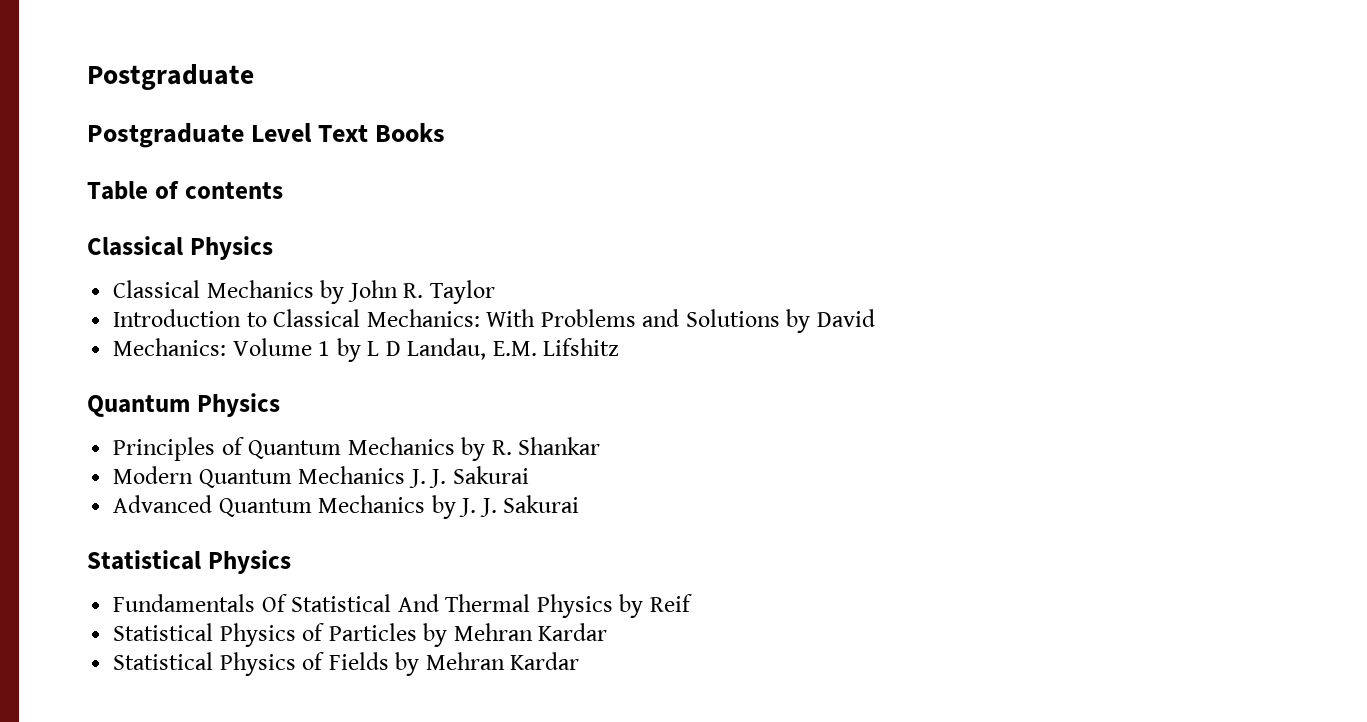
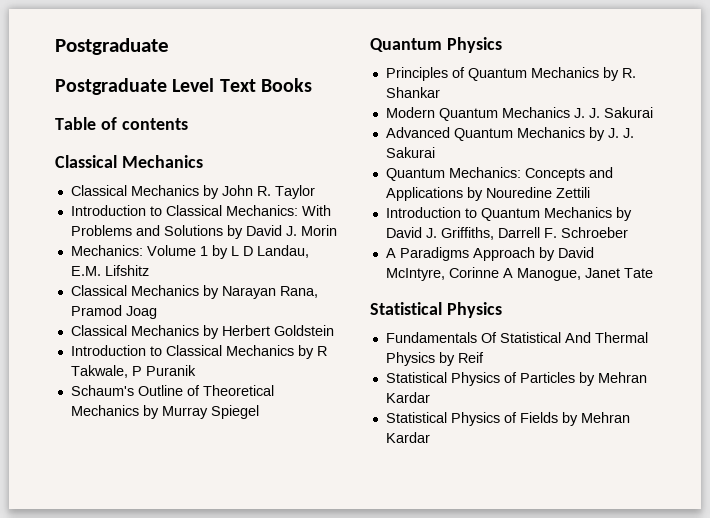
[189,236,273,260] Physics -> [121,155,203,168] Mechanics
(875, 318) none -> [285,225,337,236] J. Morin
(620, 347) none -> [70,285,318,299] [70,305,157,319] [70,325,334,339] [70,345,327,359] [70,365,196,378] [70,385,274,396] [70,405,259,419] // Classical Mechanics by Narayan Rana, Pramod Joag // Classical Mechanics by Herbert Goldstein // Introduction to Classical Mechanics by R Takwale, P Puranik // Schaum's Outline of Theoretical Mechanics by Murray Spiegel
(580, 504) none -> [385,167,613,181] [385,187,590,201] [385,207,632,221] [385,227,628,240] [385,247,594,261] [385,267,653,281] // Quantum Mechanics: Concepts and Applications by Nouredine Zettili // Introduction to Quantum Mechanics by David J. Griffiths, Darrell F. Schroeber // A Paradigms Approach by David McIntyre, Corinne A Manogue, Janet Tate

